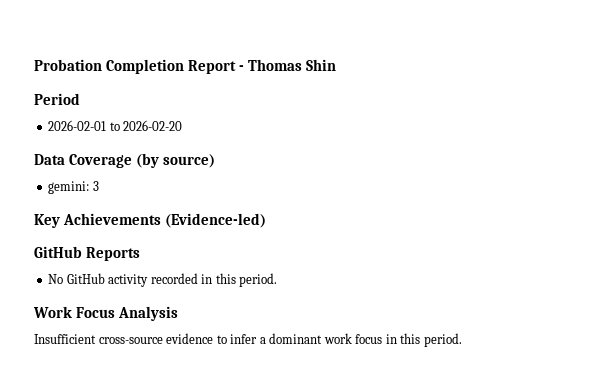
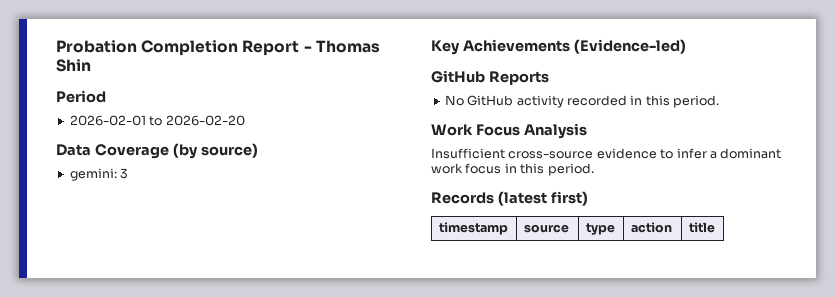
(462, 340) none -> [431,191,588,206] [438,222,508,235] [523,224,569,233] [585,223,615,235] [630,222,672,233] [688,222,715,233] // Records (latest first) // timestamp | source | type | action | title

